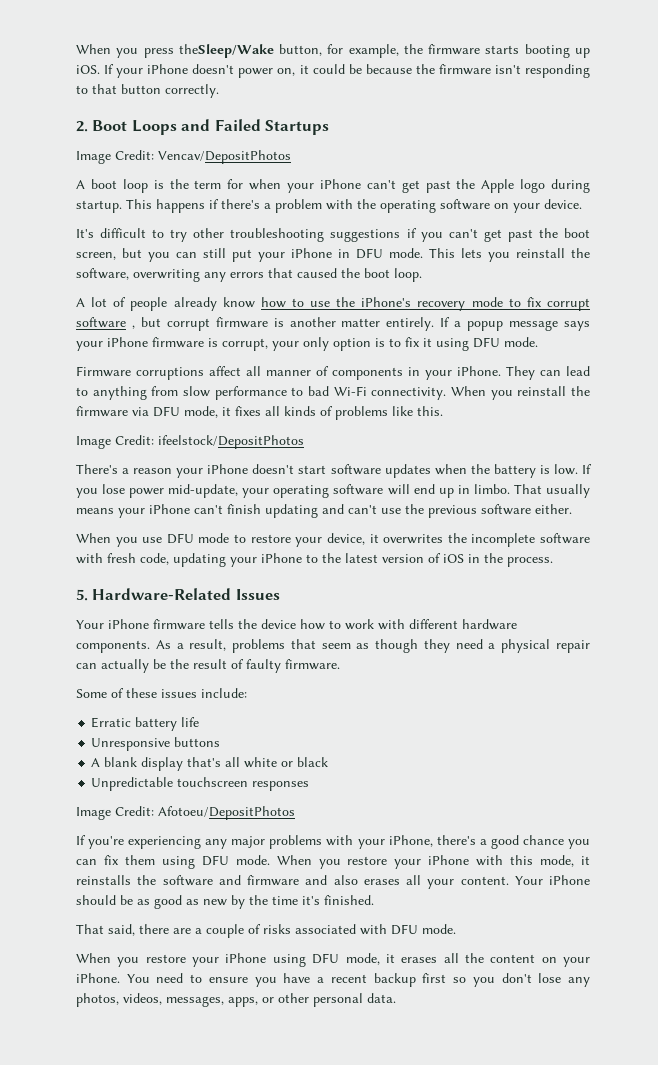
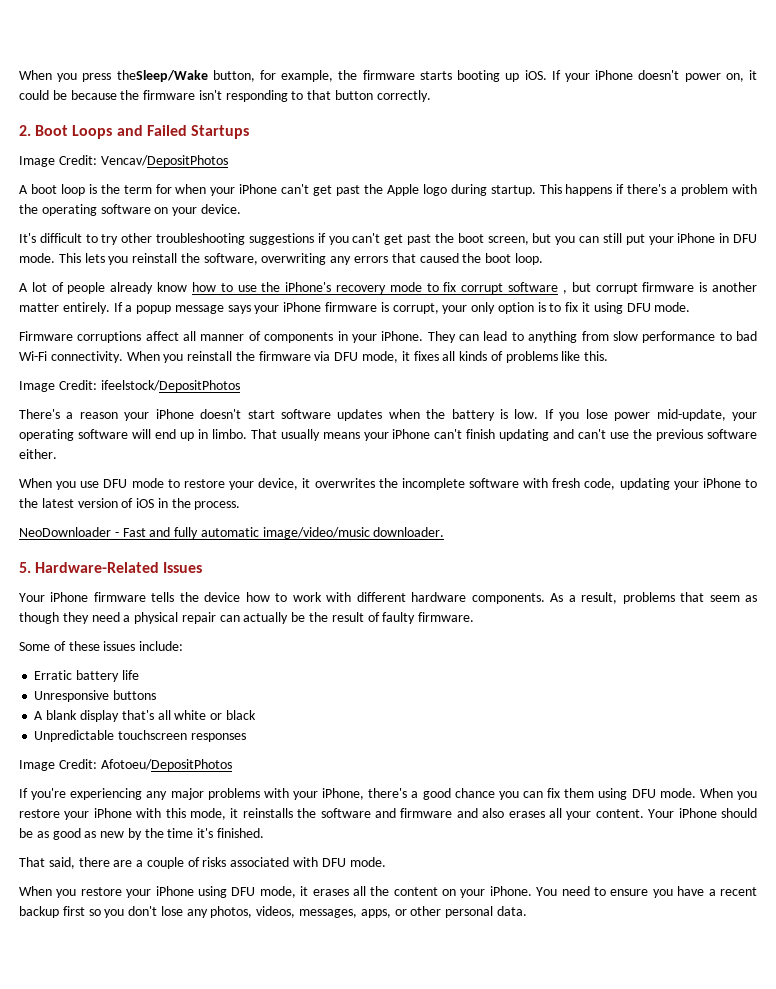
(553, 562) none -> [19,527,445,539] // NeoDownloader - Fast and fully automatic image/video/music downloader.

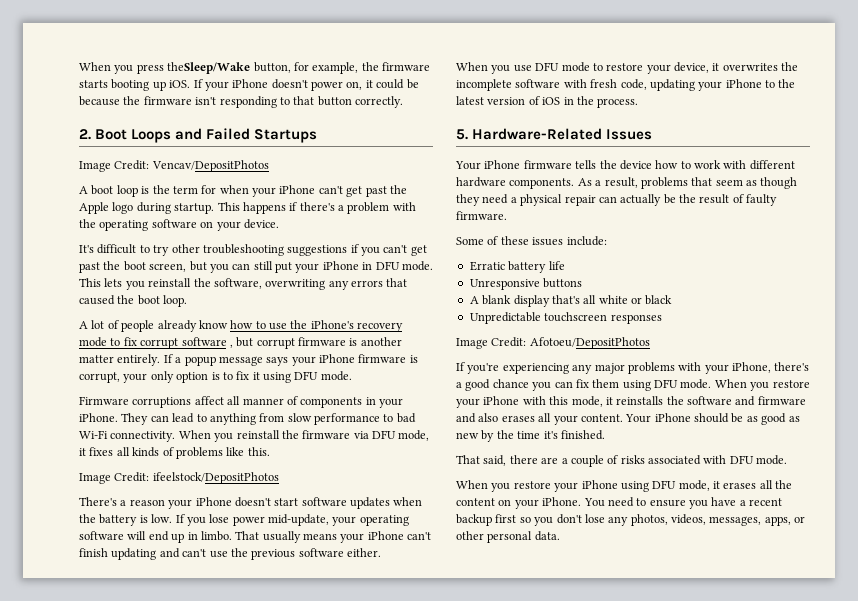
[19,527,445,539] // NeoDownloader - Fast and fully automatic image/video/music downloader. -> (639, 103) none

